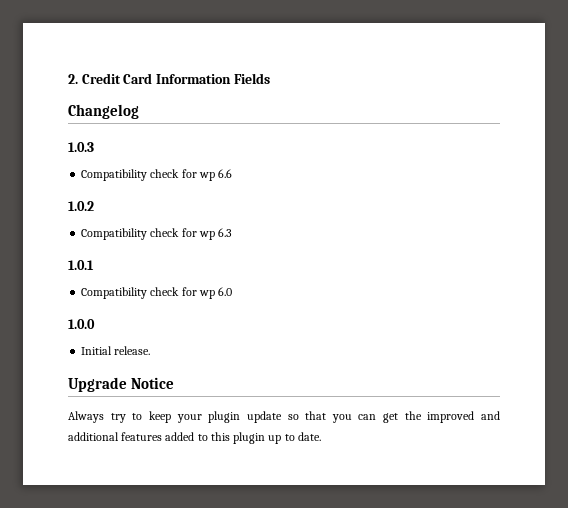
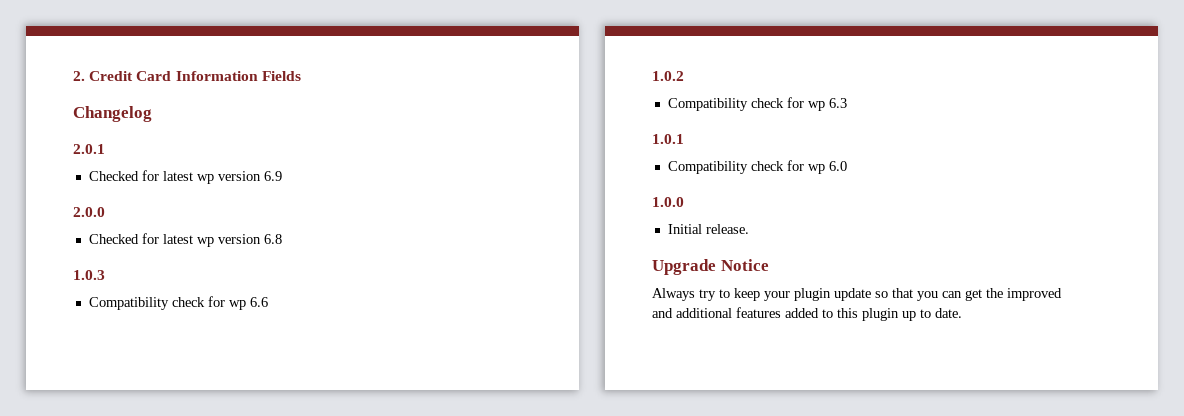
(139, 111) none -> [73,144,105,154] [88,170,282,184] [73,207,105,217] [88,233,282,247] // 2.0.1 // Checked for latest wp version 6.9 // 2.0.0 // Checked for latest wp version 6.8

